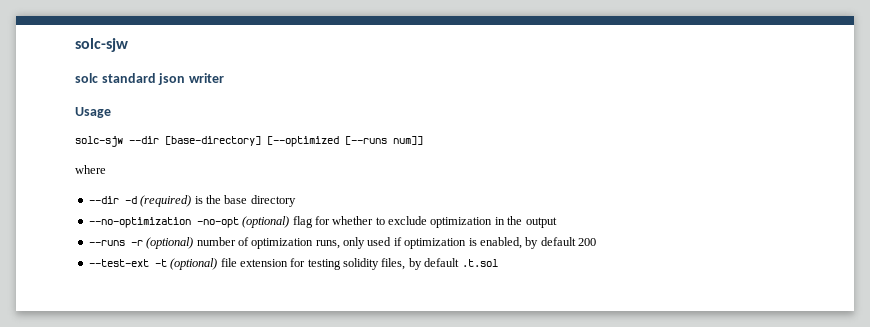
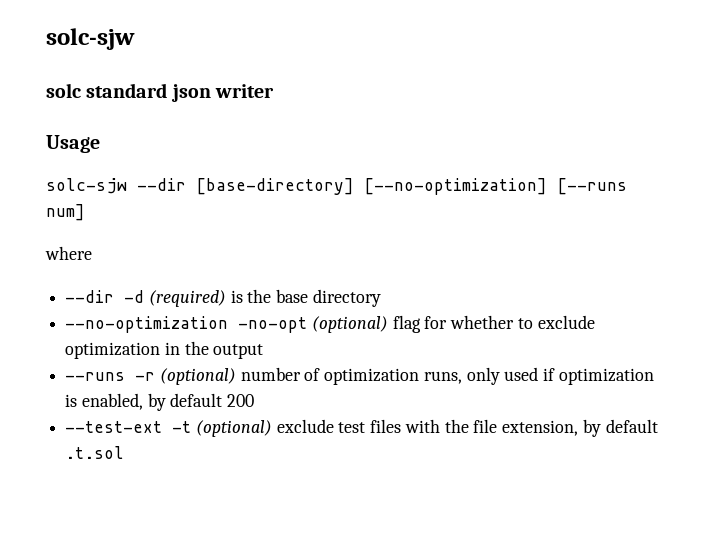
[267,136,423,147] [--optimized [--runs num]] -> [364,178,627,195] [46,204,85,221] [--no-optimization] [--runs num]
[220,258,406,270] file extension for testing solidity files, -> [276,419,579,436] exclude test files with the file extension,

